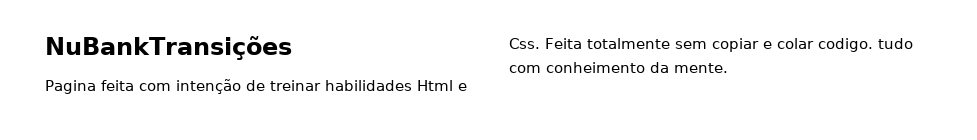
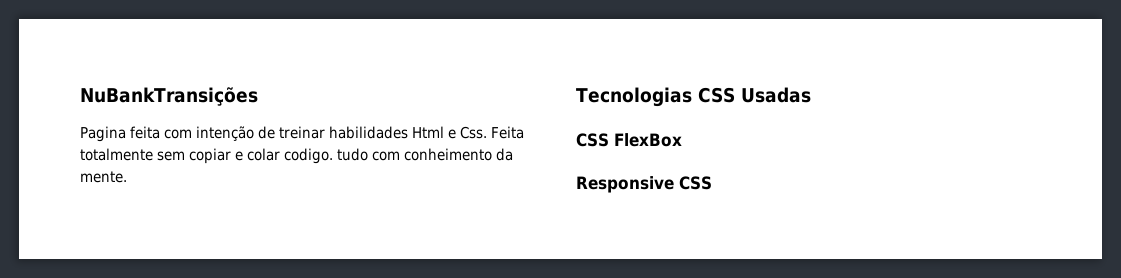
(728, 68) none -> [576,87,811,107] [576,133,682,147] [576,176,712,193] // Tecnologias CSS Usadas // CSS FlexBox // Responsive CSS

